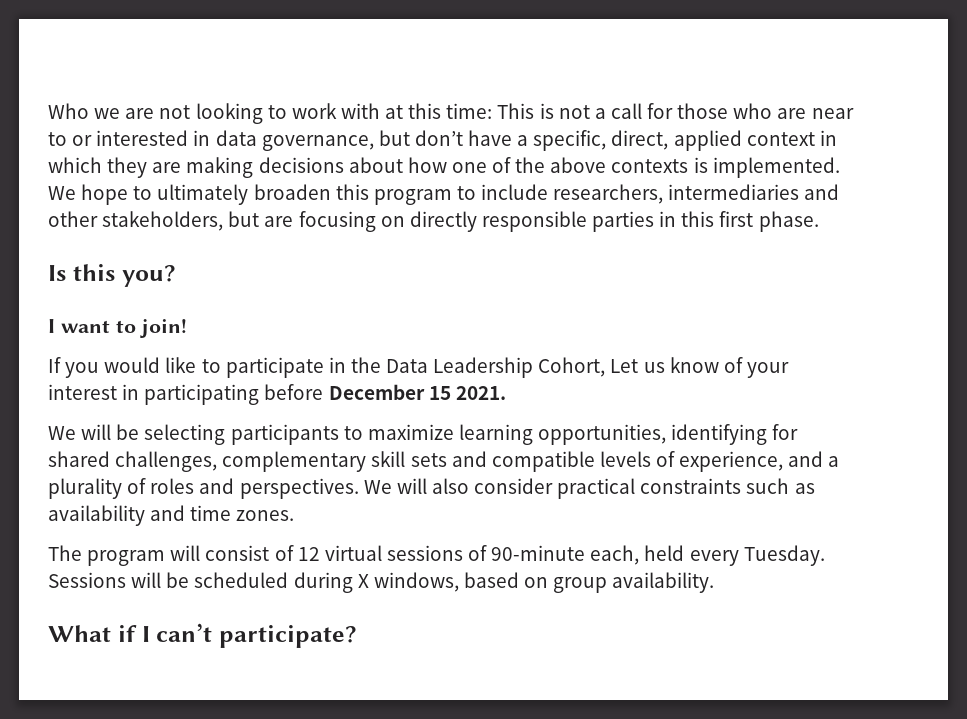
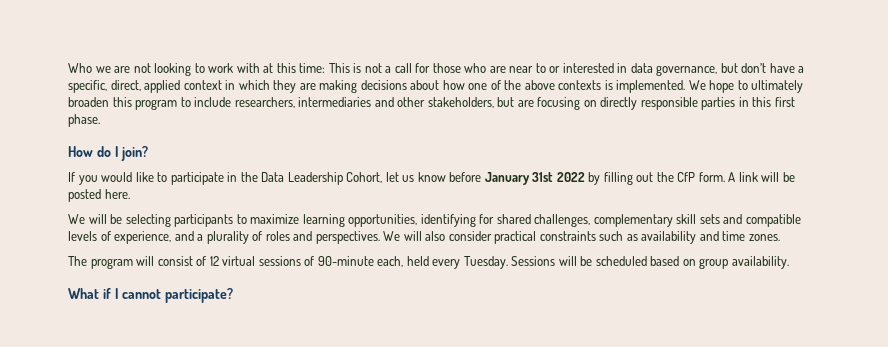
[48,264,176,287] [48,319,188,338] Is this you? // I want to join! -> [68,146,149,161] How do I join?
[610,359,639,373] Let -> [385,172,399,182] let
[723,357,789,378] [48,384,506,405] of your interest in participating before December 15 2021. -> [449,172,795,185] [68,189,130,202] before January 31st 2022 by filling out the CfP form. A link will be posted here.
[293,572,459,593] during X windows, -> (647, 261) none
[156,623,213,642] can’t -> [122,289,162,299] cannot

